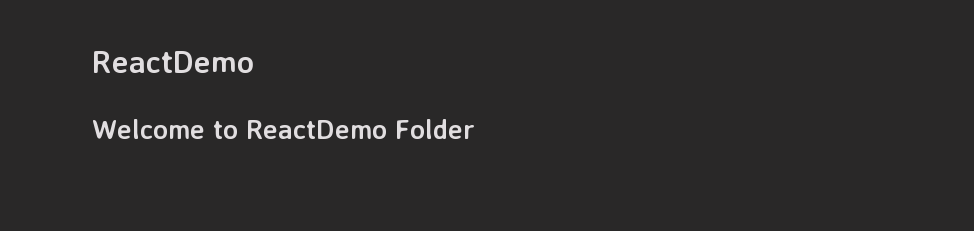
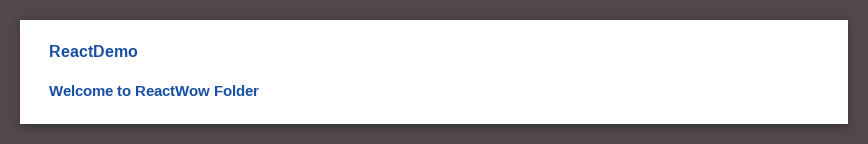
[245,120,387,139] ReactDemo -> [135,86,211,96] ReactWow

